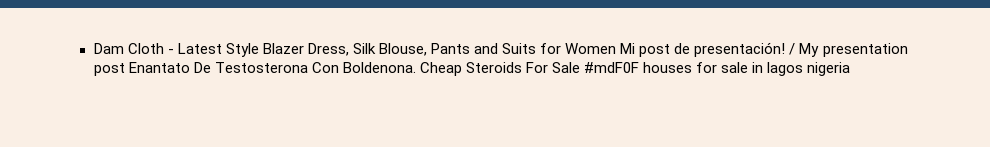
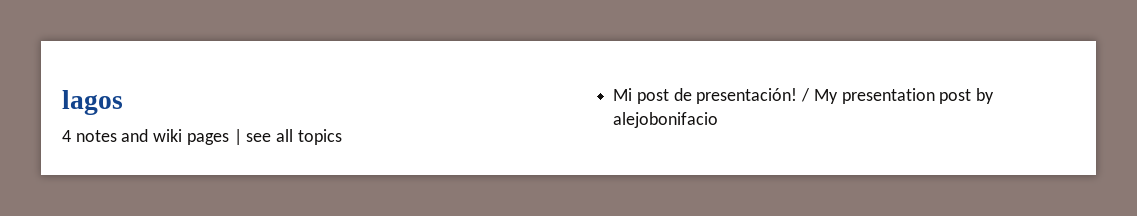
[93,43,617,57] Dam Cloth - Latest Style Blazer Dress, Silk Blouse, Pants and Suits for Women -> [62,90,123,115] [62,129,342,145] lagos // 4 notes and wiki pages | see all topics //
[128,62,851,76] Enantato De Testosterona Con Boldenona. Cheap Steroids For Sale #mdF0F houses for sale in lagos nigeria -> [976,88,995,104] [613,112,719,128] by alejobonifacio

